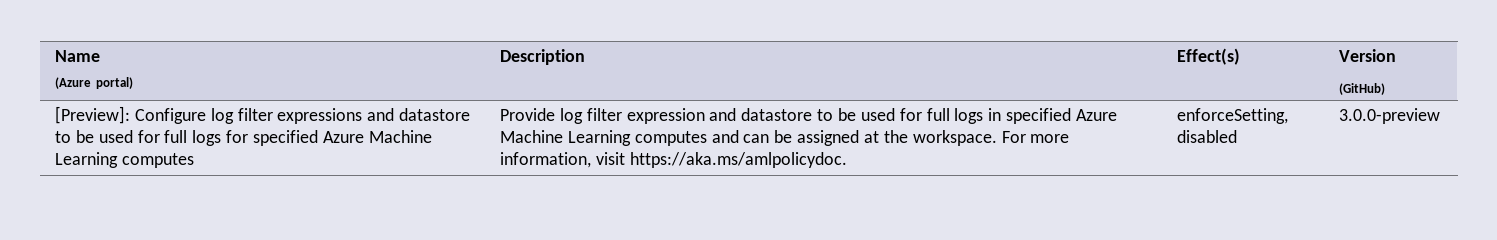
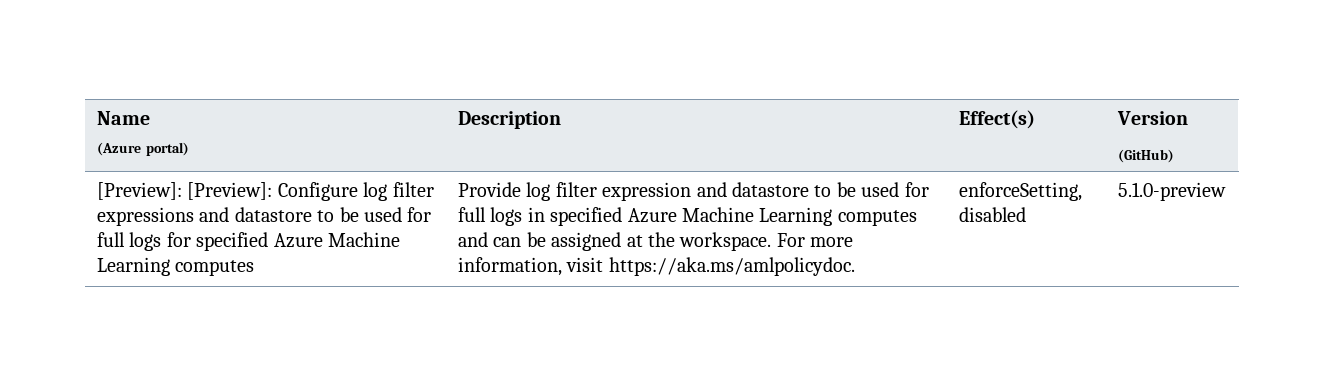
(131, 115) none -> [187,182,273,200] [Preview]:
[1339,108,1441,124] 3.0.0-preview -> [1117,182,1226,201] 5.1.0-preview

